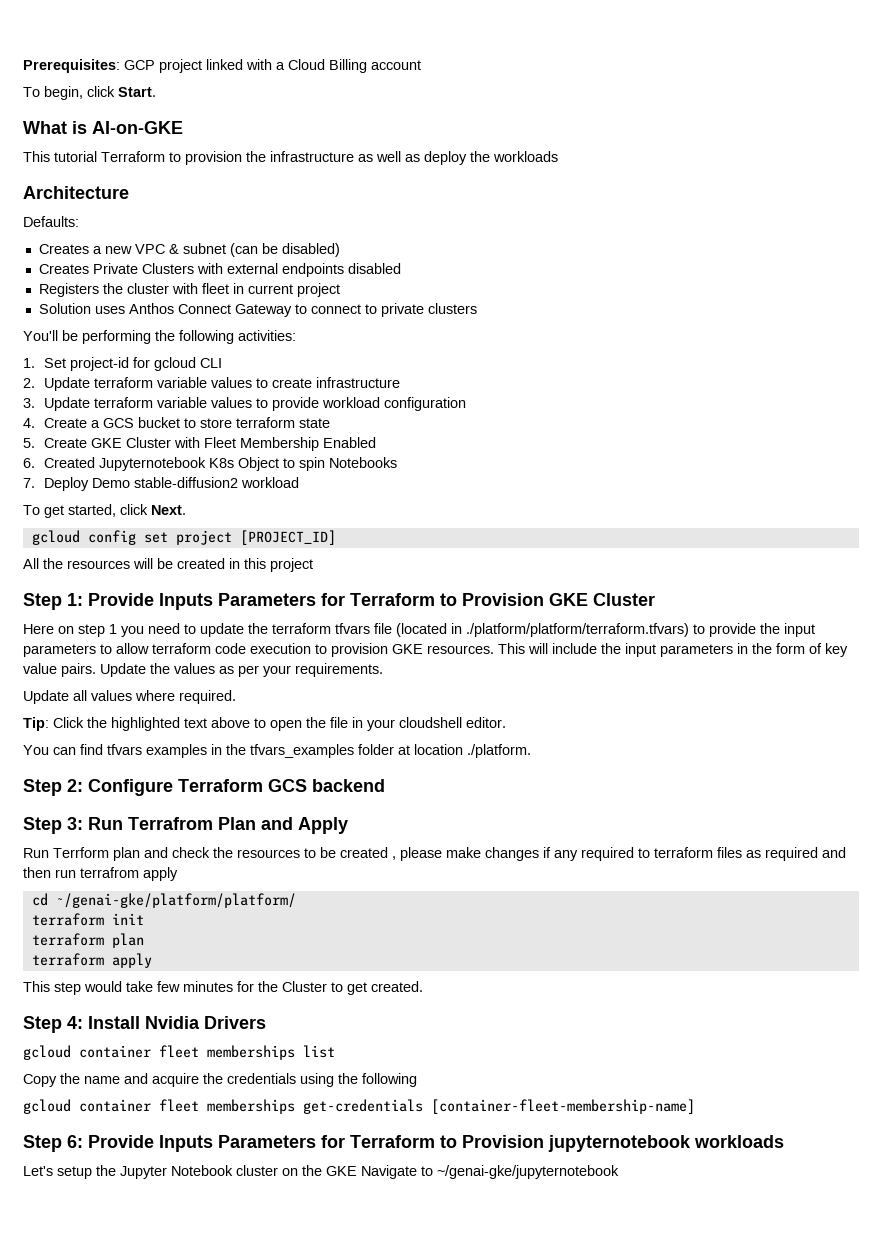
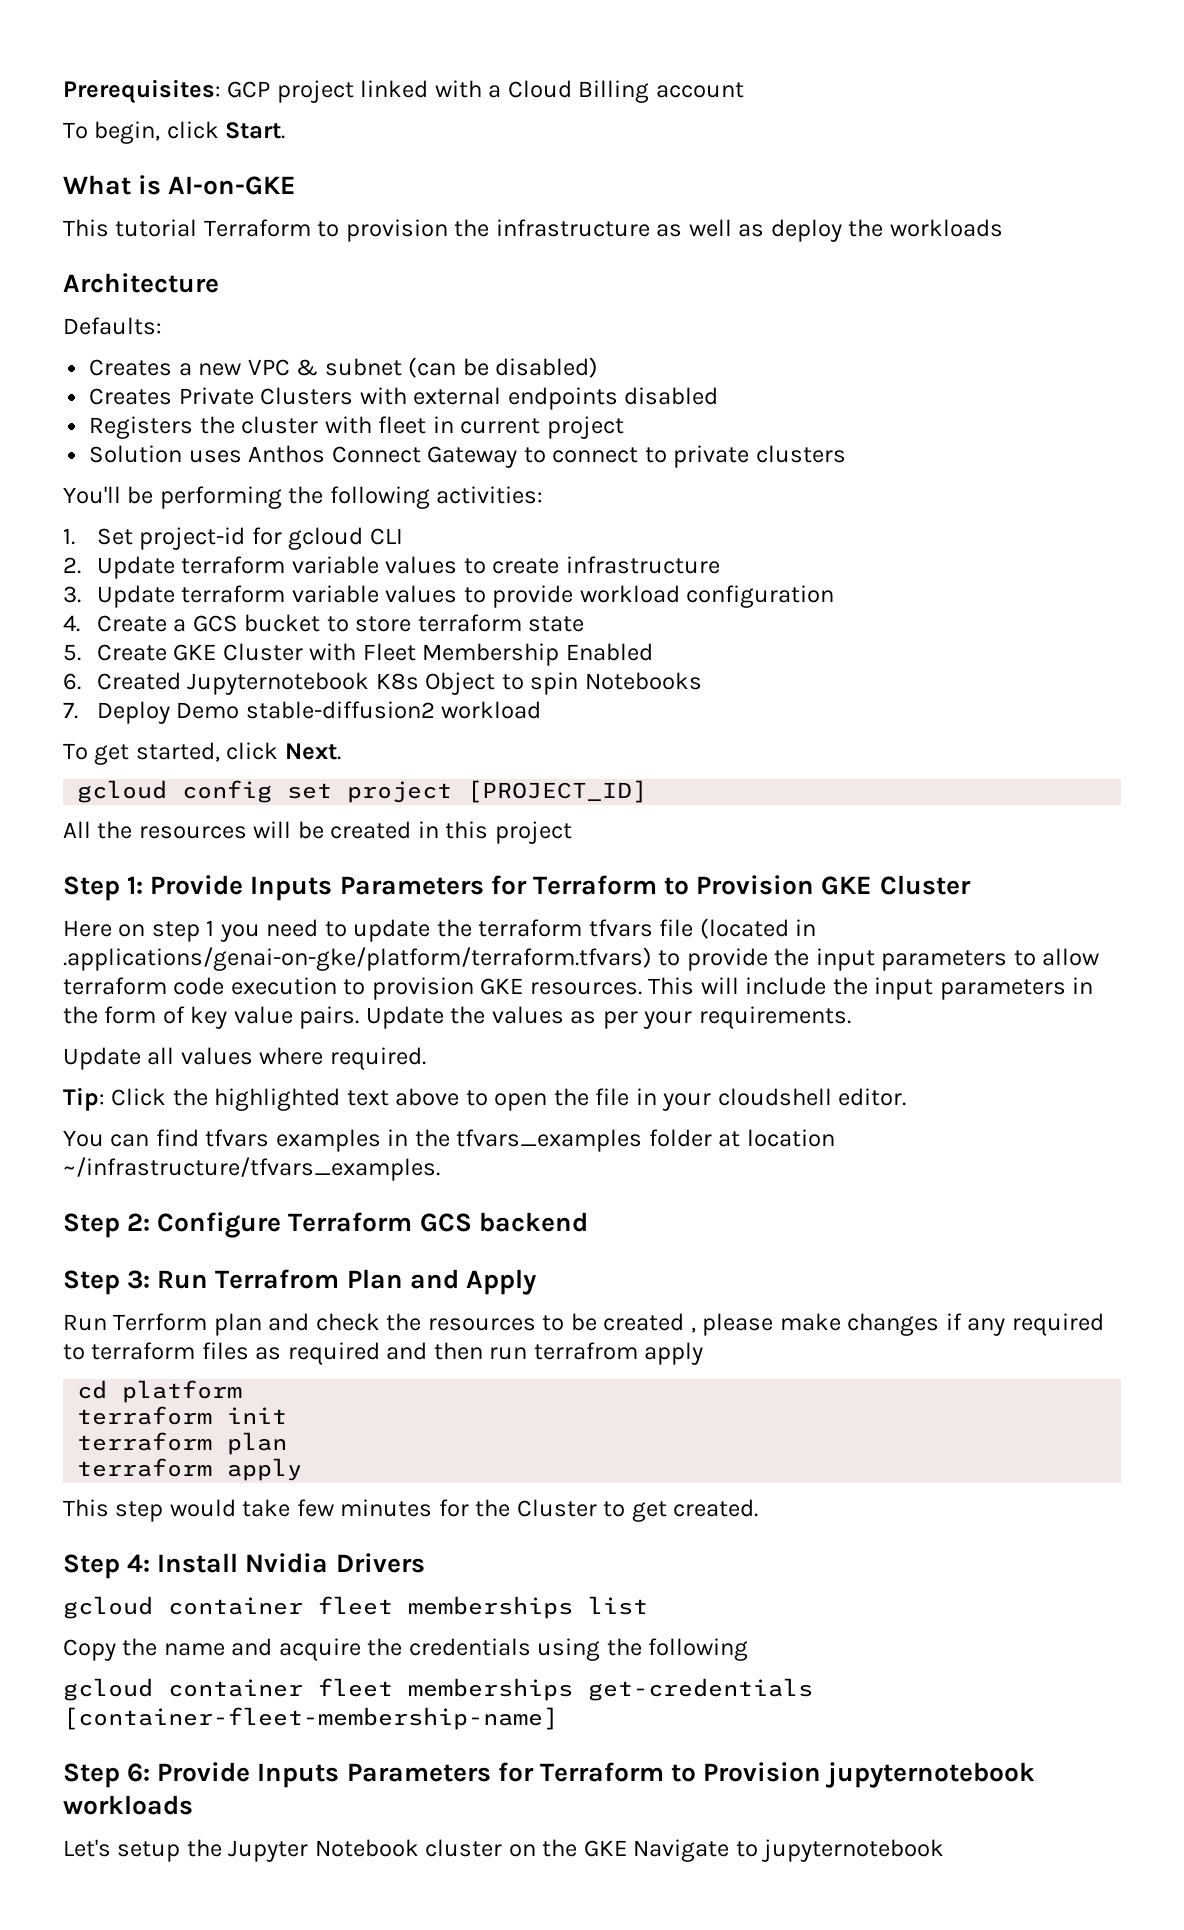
[466,623,689,637] ./platform/platform/terraform.tfvars) -> [63,947,652,971] .applications/genai-on-gke/platform/terraform.tfvars)
[467,744,531,758] ./platform. -> [63,1157,440,1181] ~/infrastructure/tfvars_examples.
[55,893,296,908] ~/genai-gke/platform/platform/ -> [122,1380,243,1403] platform
[437,1165,619,1179] ~/genai-gke/jupyternotebook -> [761,1839,945,1862] jupyternotebook

